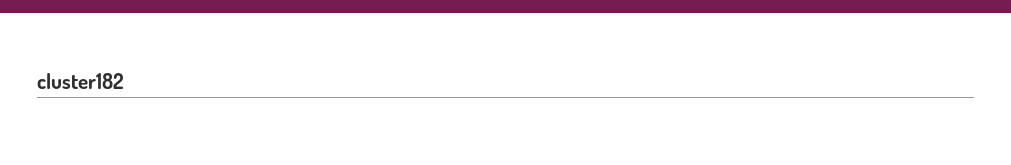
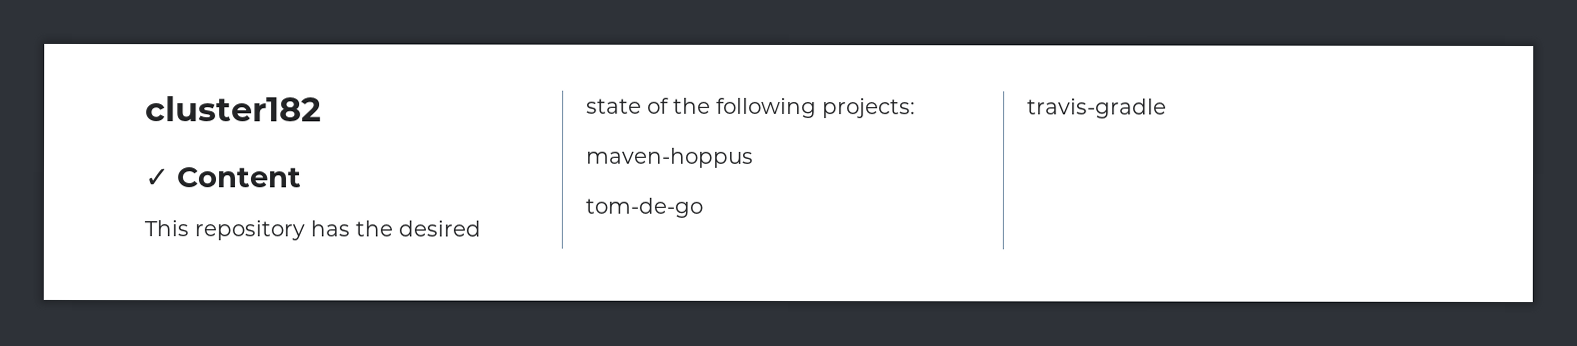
(124, 81) none -> [144,167,302,188] [144,220,481,241] [586,97,916,119] [586,147,754,168] [585,197,703,218] [1027,98,1167,119] // ✓ Content // This repository has the desired state of the following projects: // maven-hoppus // tom-de-go // travis-gradle

